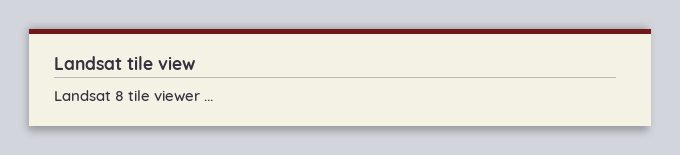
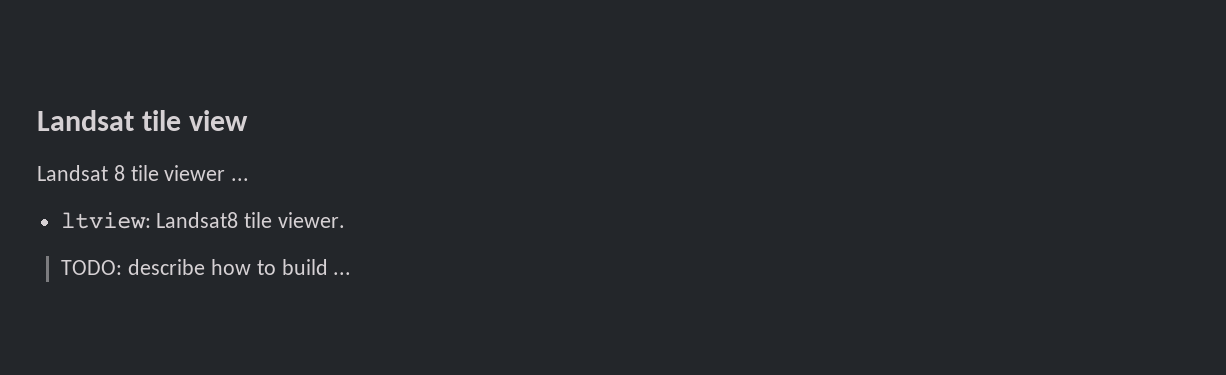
(214, 100) none -> [60,212,346,229] [61,259,352,275] // ltview: Landsat8 tile viewer. // TODO: describe how to build ...

